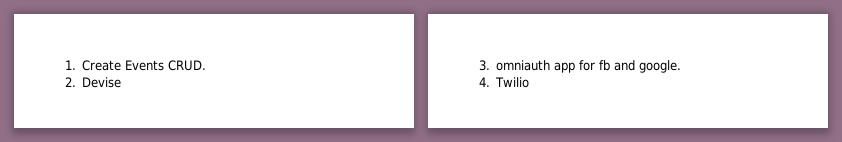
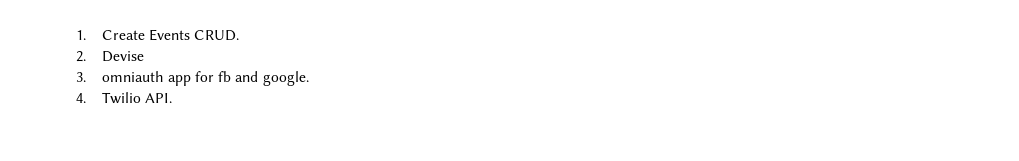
(530, 82) none -> [144,93,172,103] API.

